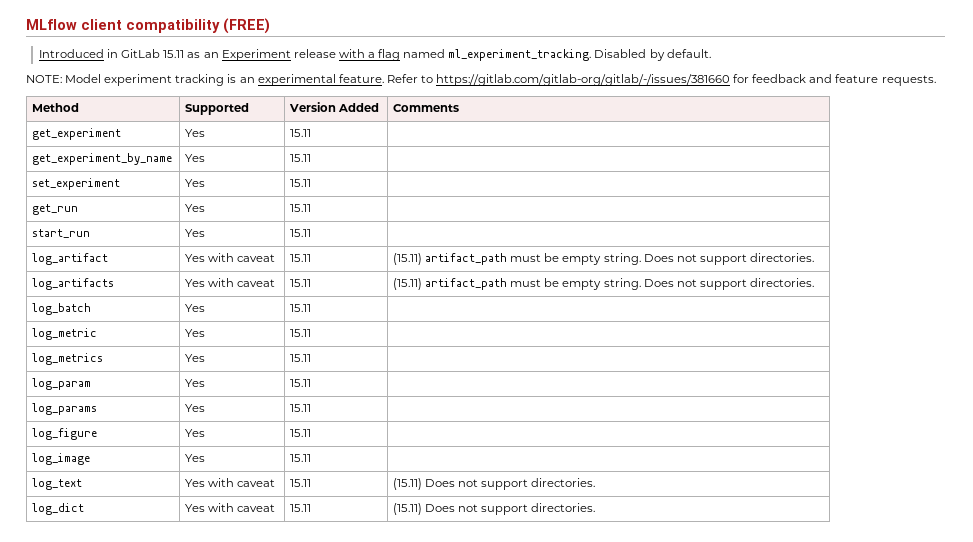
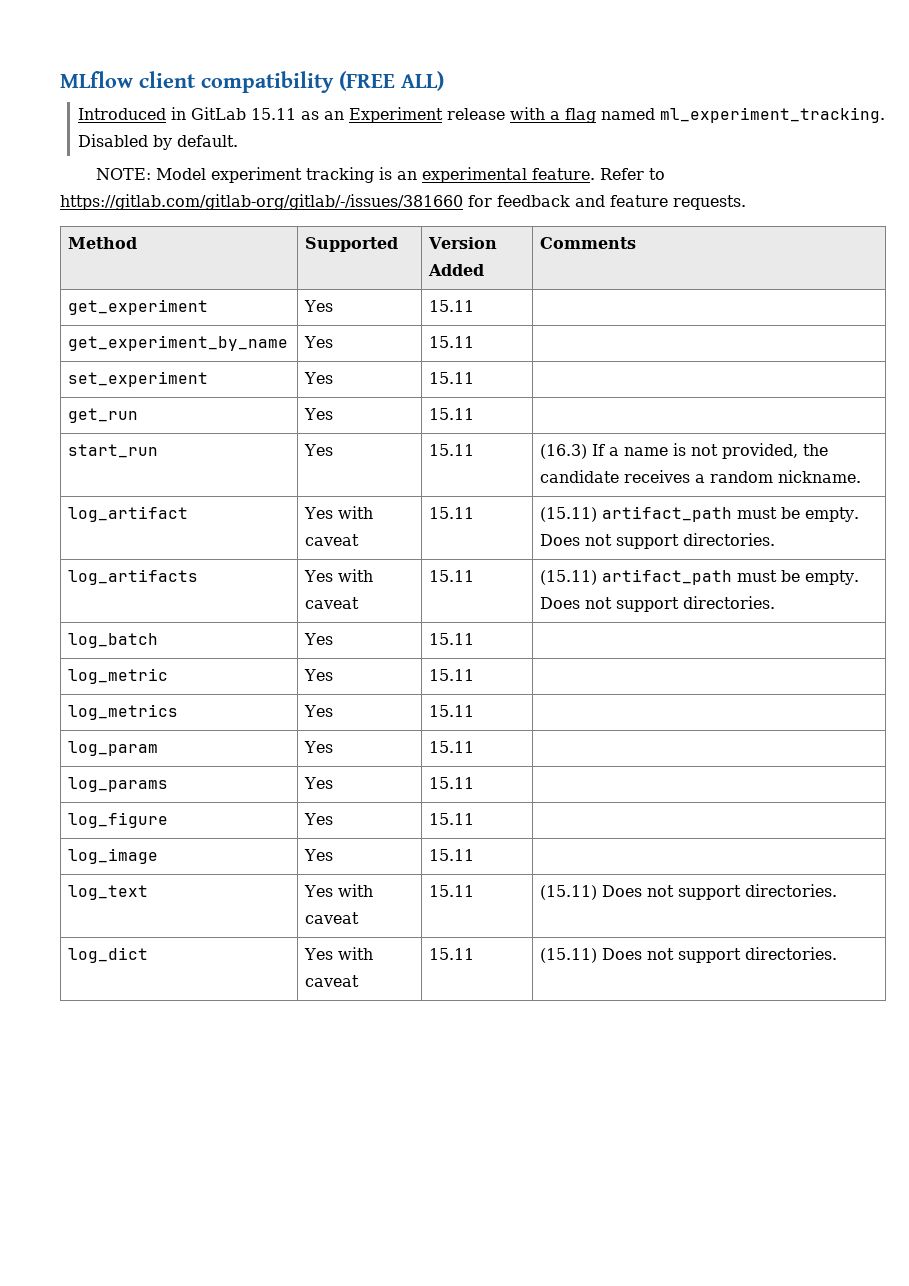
[223,18,270,34] (FREE) -> [339,71,444,91] (FREE ALL)
(312, 233) none -> [540,443,829,459] [540,470,862,483] (16.3) If a name is not provided, the candidate receives a random nickname.
[562,253,641,265] empty string. -> [805,507,860,522] empty.
[562,278,641,290] empty string. -> [805,570,860,585] empty.

